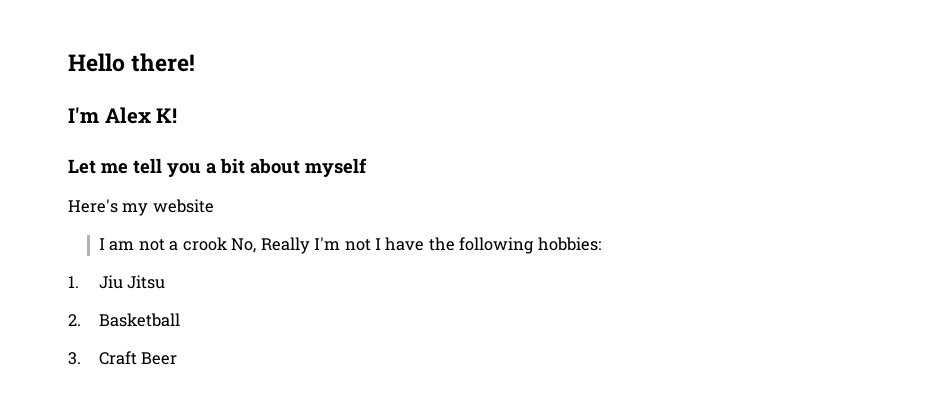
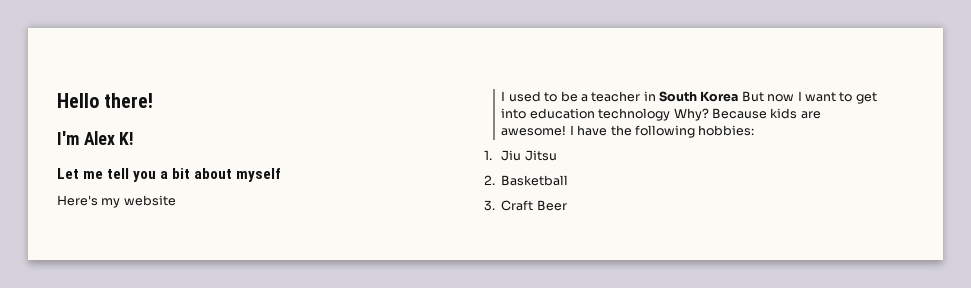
[109,237,371,254] am not a crook No, Really I'm not -> [508,91,877,104] [501,108,821,121] [501,125,567,136] used to be a teacher in South Korea But now I want to get into education technology Why? Because kids are awesome!

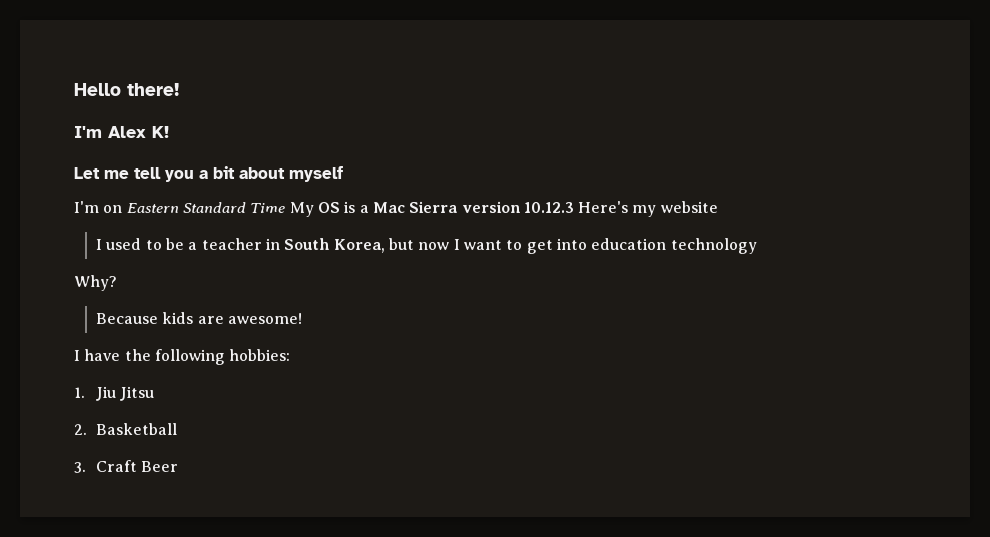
(282, 175) none -> [74,201,574,217] I'm on Eastern Standard Time My OS is a Mac Sierra version 10.12.3
[700,91,764,102] Korea But -> [333,238,415,253] Korea, but
(671, 114) none -> (757, 246) //
(709, 114) none -> (117, 283) //
(567, 130) none -> (303, 318) //

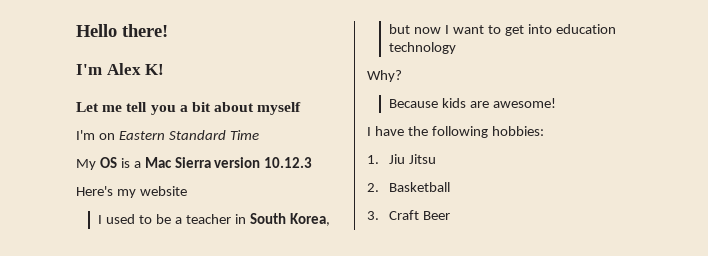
(286, 208) none -> (259, 135) //
(574, 207) none -> (313, 162) //

